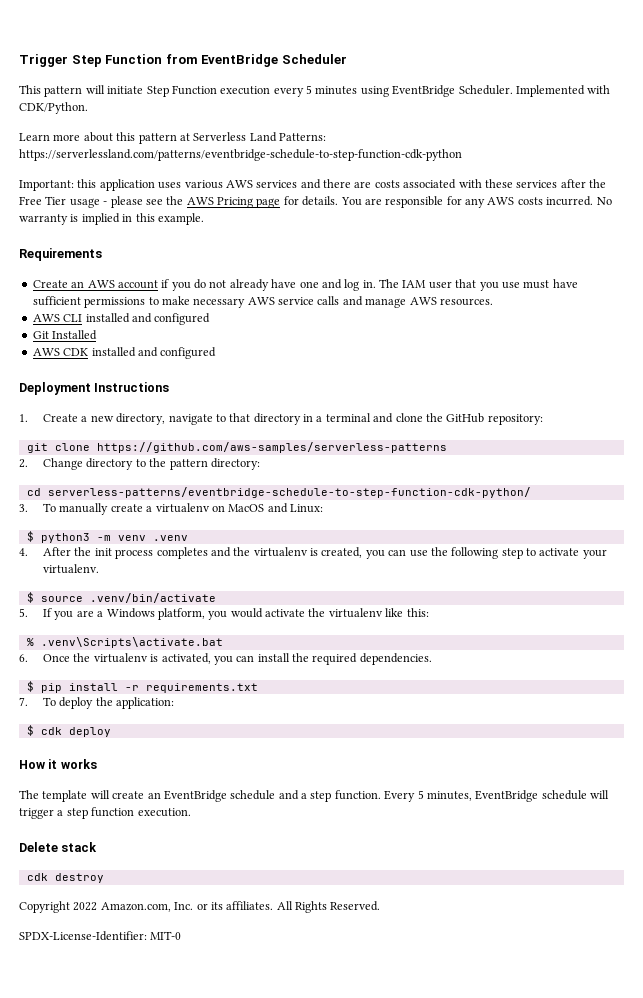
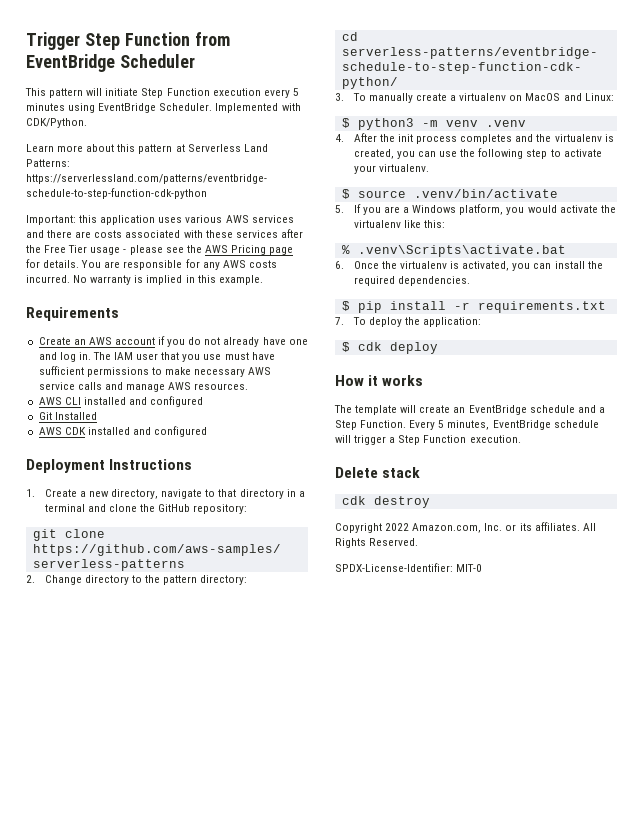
[310,790,381,802] step function. -> [335,420,407,430] Step Function.
[66,807,135,819] step function -> [398,435,467,445] Step Function

